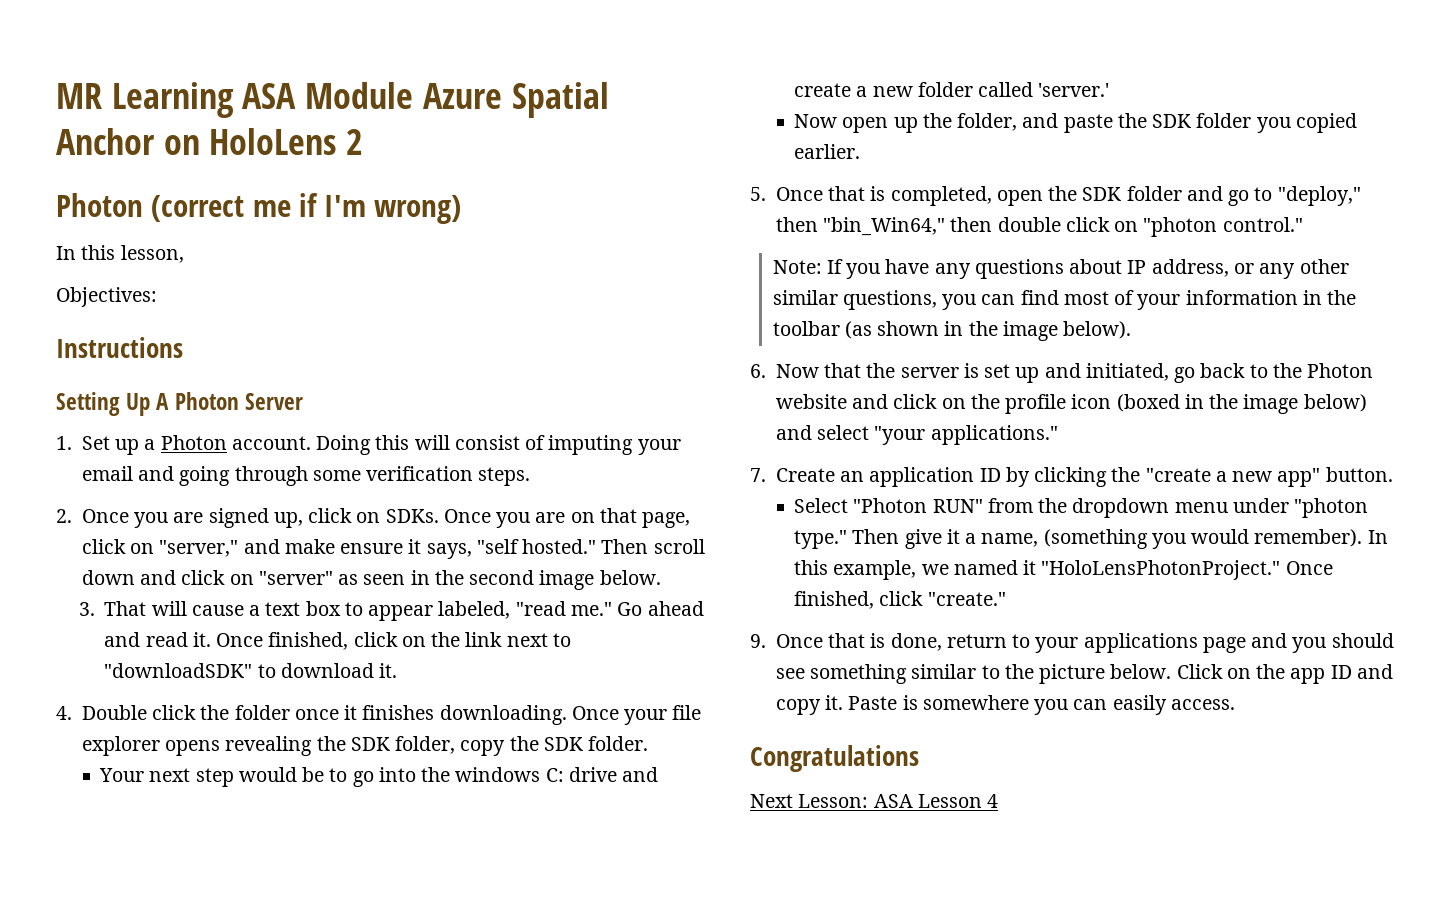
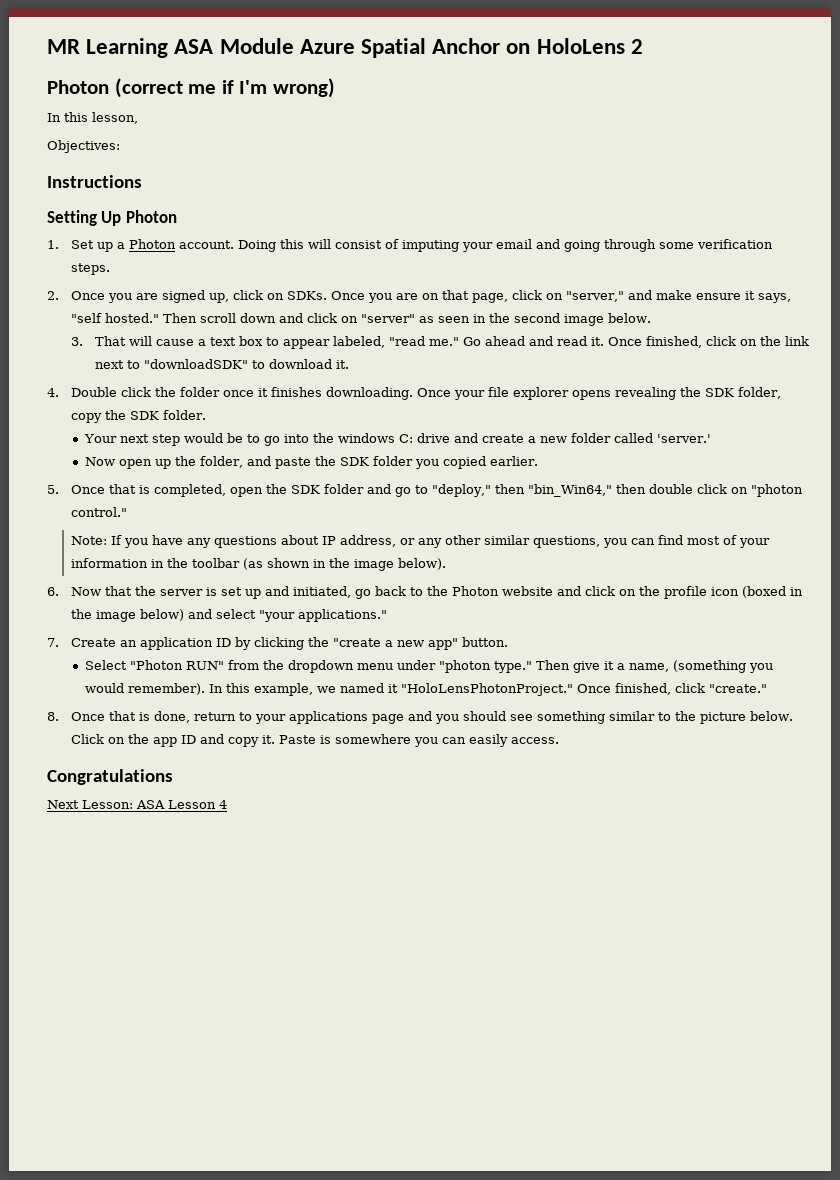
[156,392,303,410] A Photon Server -> [125,210,177,223] Photon
[750,634,766,648] 9. -> [47,712,59,721] 8.

